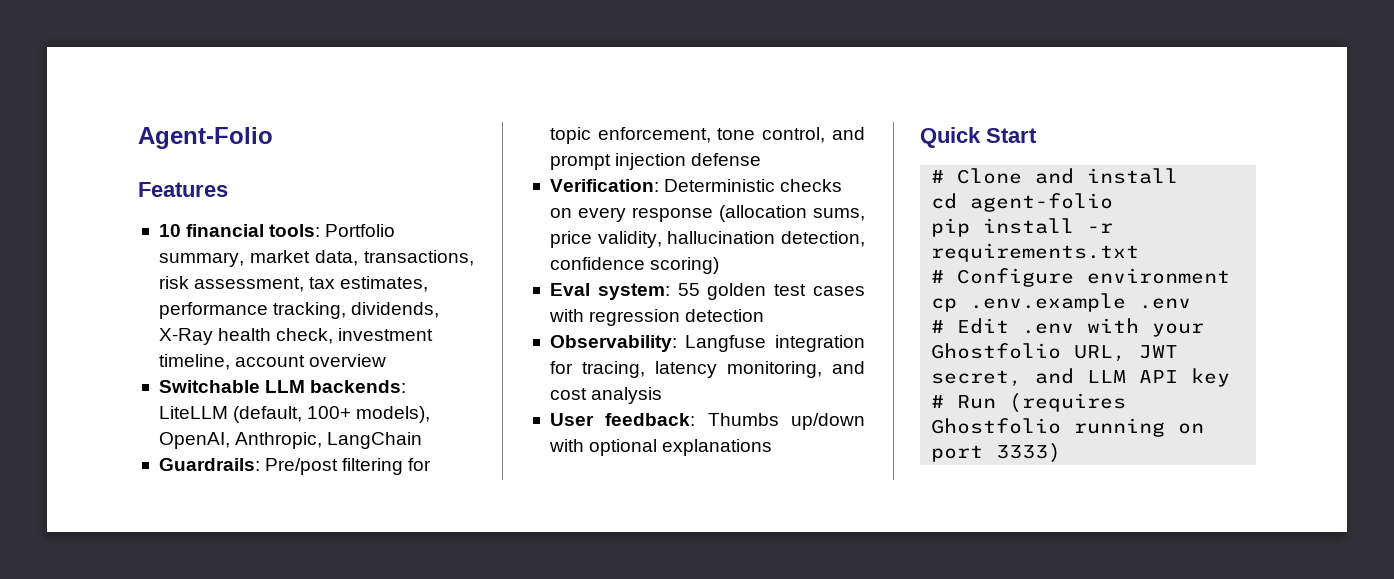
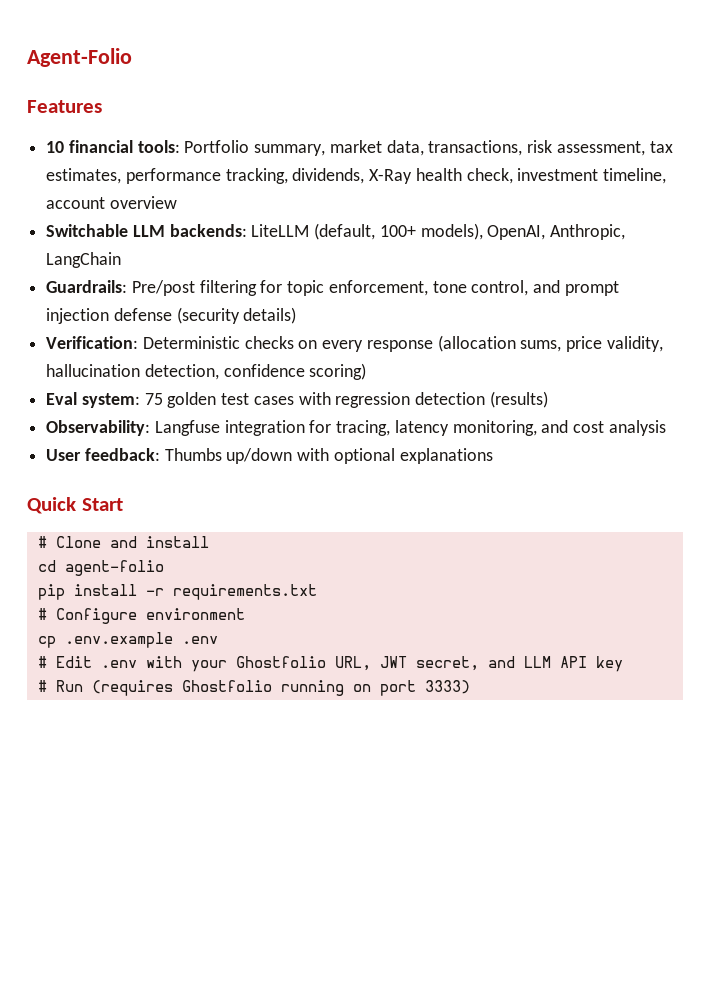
(762, 159) none -> [176,307,297,324] (security details)
[677,283,700,296] 55 -> [144,393,163,405] 75
(765, 315) none -> [489,391,548,408] (results)

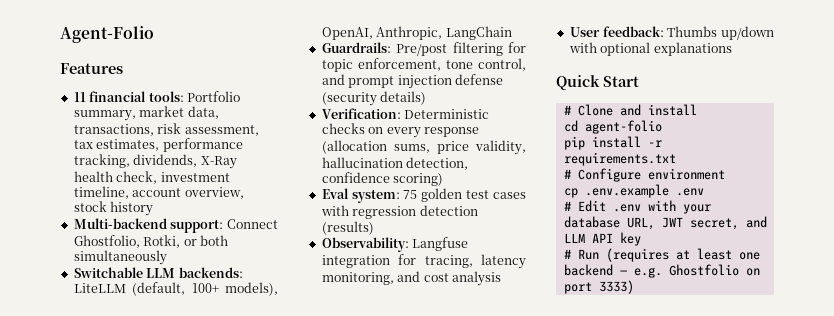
[46,141,65,153] 10 -> [73,92,86,102] 11
[109,196,177,209] overview -> [184,187,244,199] [73,201,154,216] [73,218,278,233] [73,235,228,248] [73,250,167,265] overview, stock history // Multi-backend support: Connect Ghostfolio, Rotki, or both simultaneously
[235,656,326,668] Ghostfolio -> [563,216,620,228] database
[181,680,344,696] Ghostfolio running -> [675,248,760,260] [563,264,739,278] at least one backend — e.g. Ghostfolio

